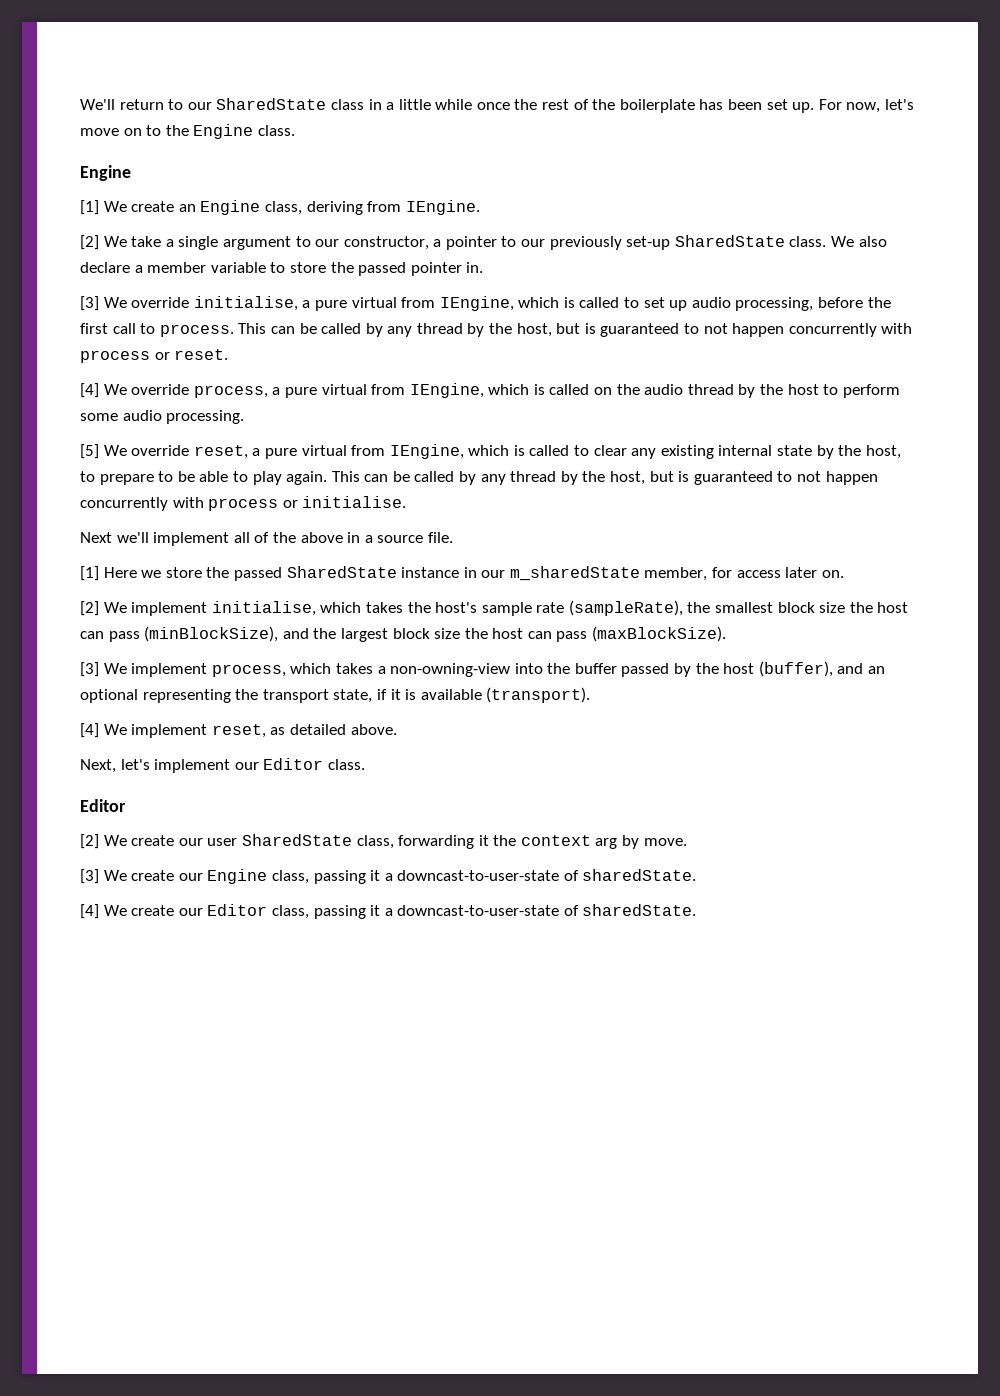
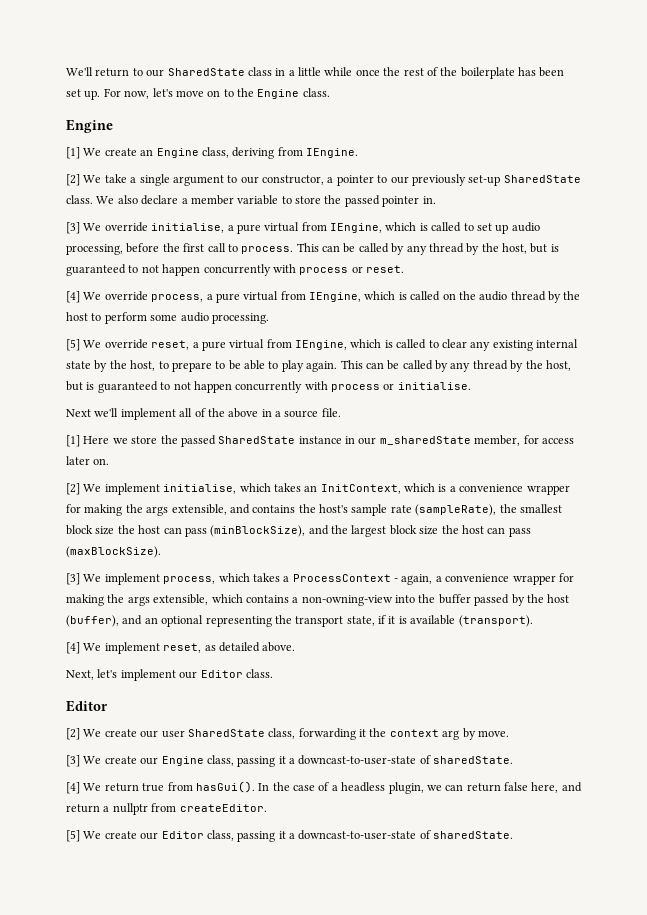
(403, 607) none -> [304,483,570,495] [66,504,296,516] an InitContext, which is a convenience wrapper for making the args extensible, and contains
(386, 670) none -> [292,573,574,585] [66,594,299,606] ProcessContext - again, a convenience wrapper for making the args extensible, which contains a
(127, 910) none -> [104,781,582,794] [66,803,267,815] [66,830,102,842] return true from hasGui(). In the case of a headless plugin, we can return false here, and return a nullptr from createEditor. // [5] We

